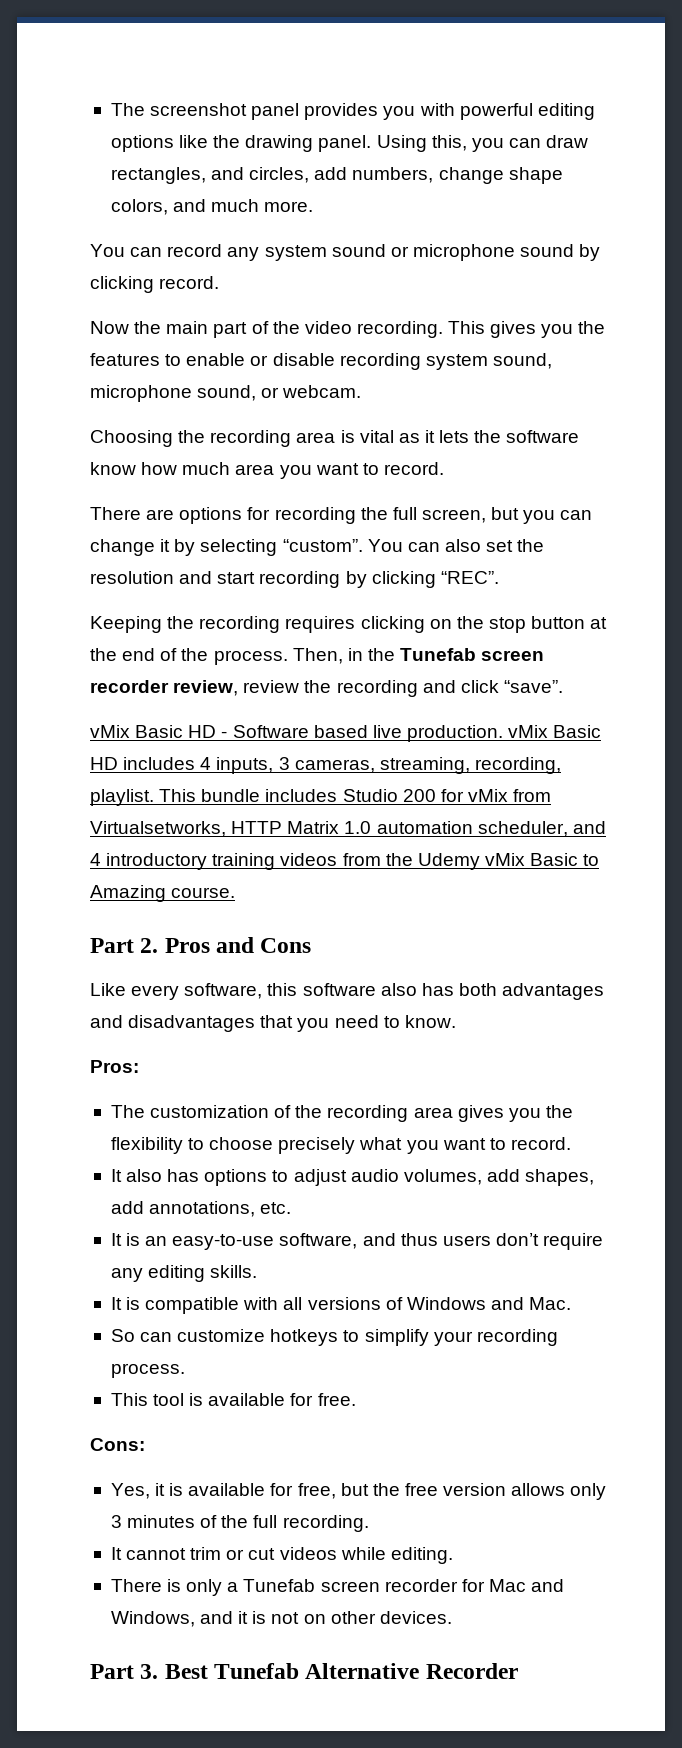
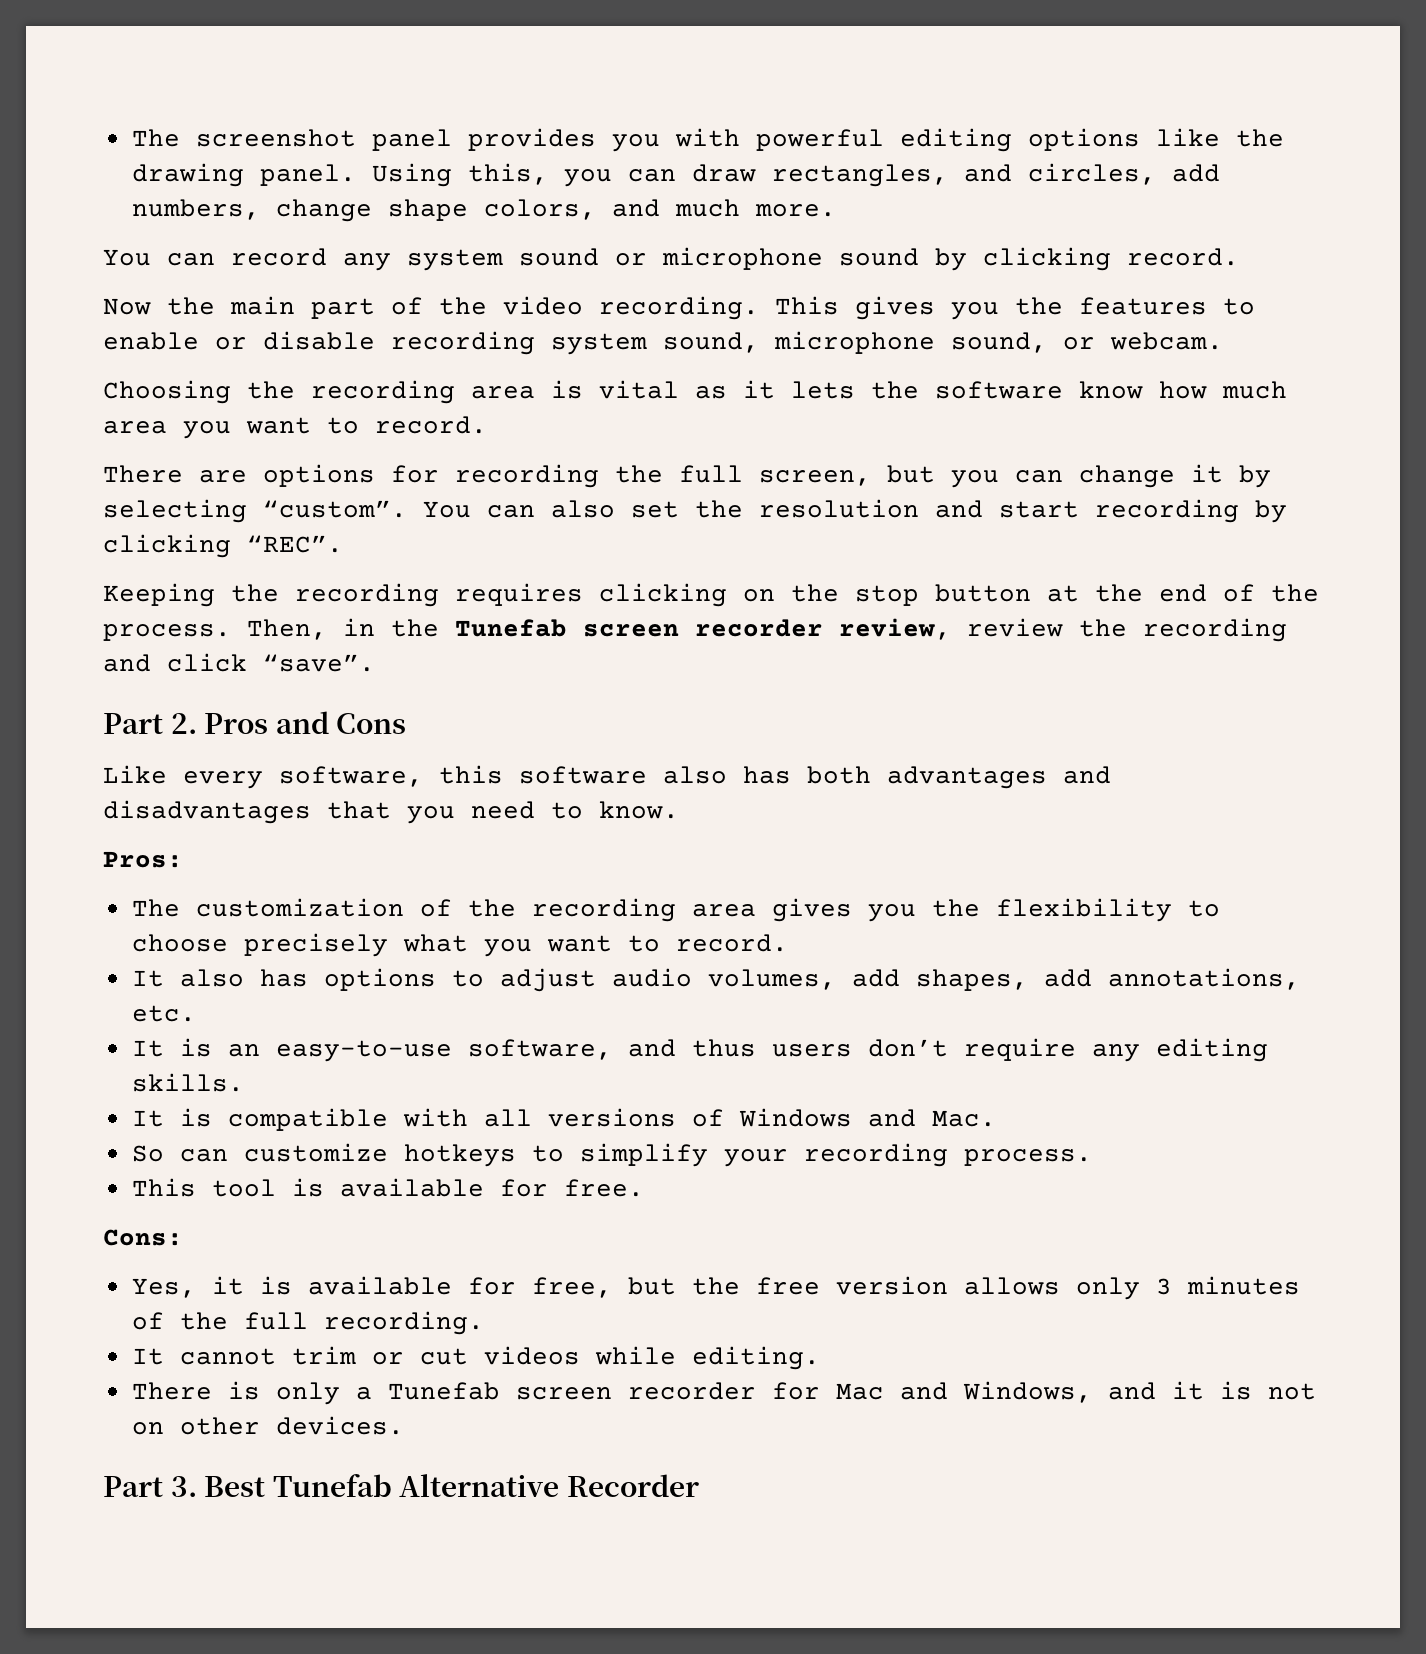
[90,725,602,742] [90,757,561,774] [90,789,552,806] [90,821,606,837] [90,853,600,870] [90,885,236,902] // vMix Basic HD - Software based live production. vMix Basic HD includes 4 inputs, 3 cameras, streaming, recording, playlist. This bundle includes Studio 200 for vMix from Virtualsetworks, HTTP Matrix 1.0 automation scheduler, and 4 introductory training videos from the Udemy vMix Basic to Amazing course. -> (375, 663) none

